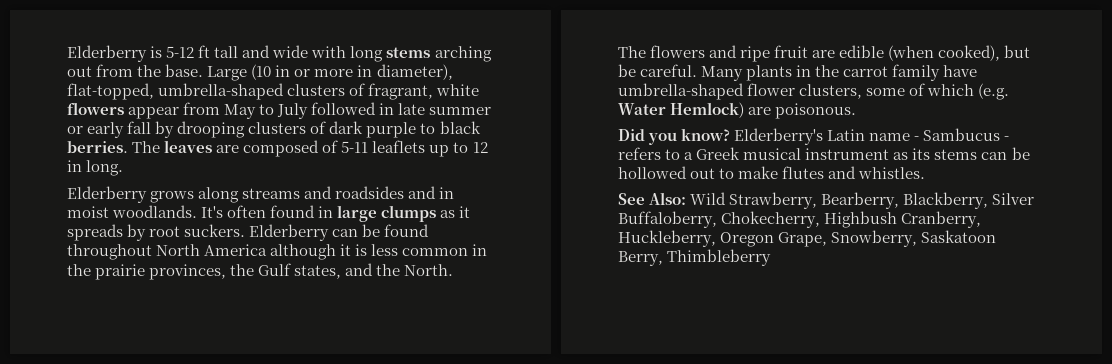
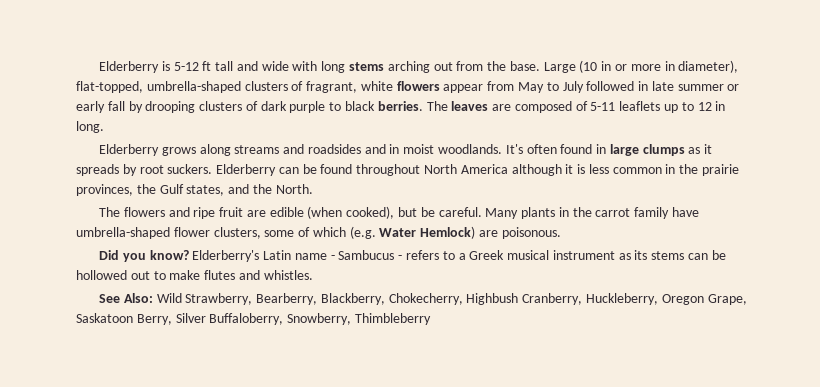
[992,193,1035,205] [618,211,717,228] Silver Buffaloberry, -> (385, 299) none
[831,230,918,247] Snowberry, -> (747, 299) none
(663, 258) none -> [175,313,352,325] Silver Buffaloberry, Snowberry,

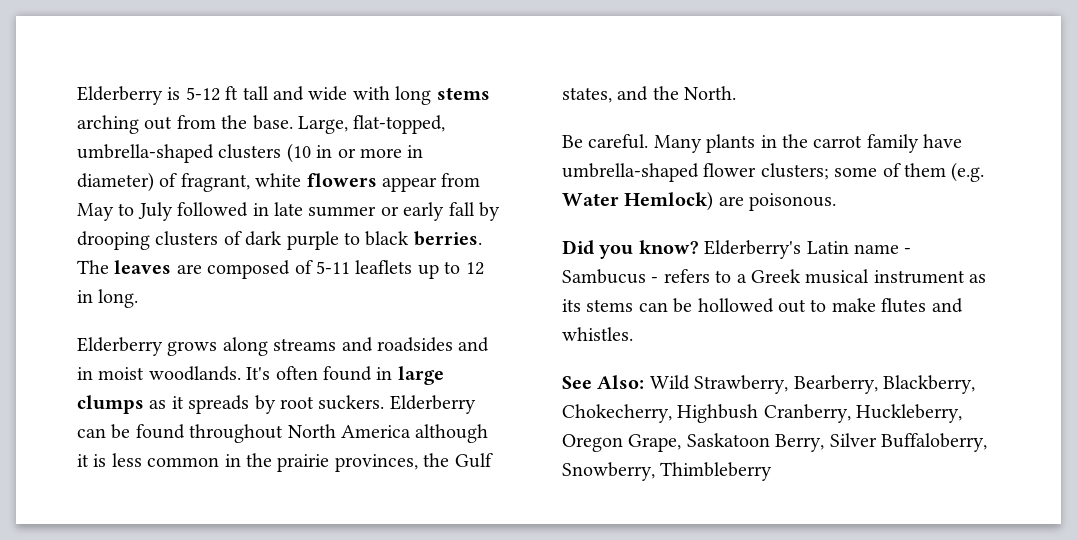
[543,62,576,73] Large -> [298,115,446,134] [77,144,282,163] Large, flat-topped, umbrella-shaped clusters
[678,60,739,73] [76,81,288,93] diameter), flat-topped, umbrella-shaped clusters -> [77,172,154,192] diameter)
[98,206,435,219] The flowers and ripe fruit are edible (when cooked), but be -> [562,135,583,148] Be
[213,227,261,239] clusters, -> [760,163,829,180] clusters;
[312,227,346,237] which -> [904,163,946,177] them

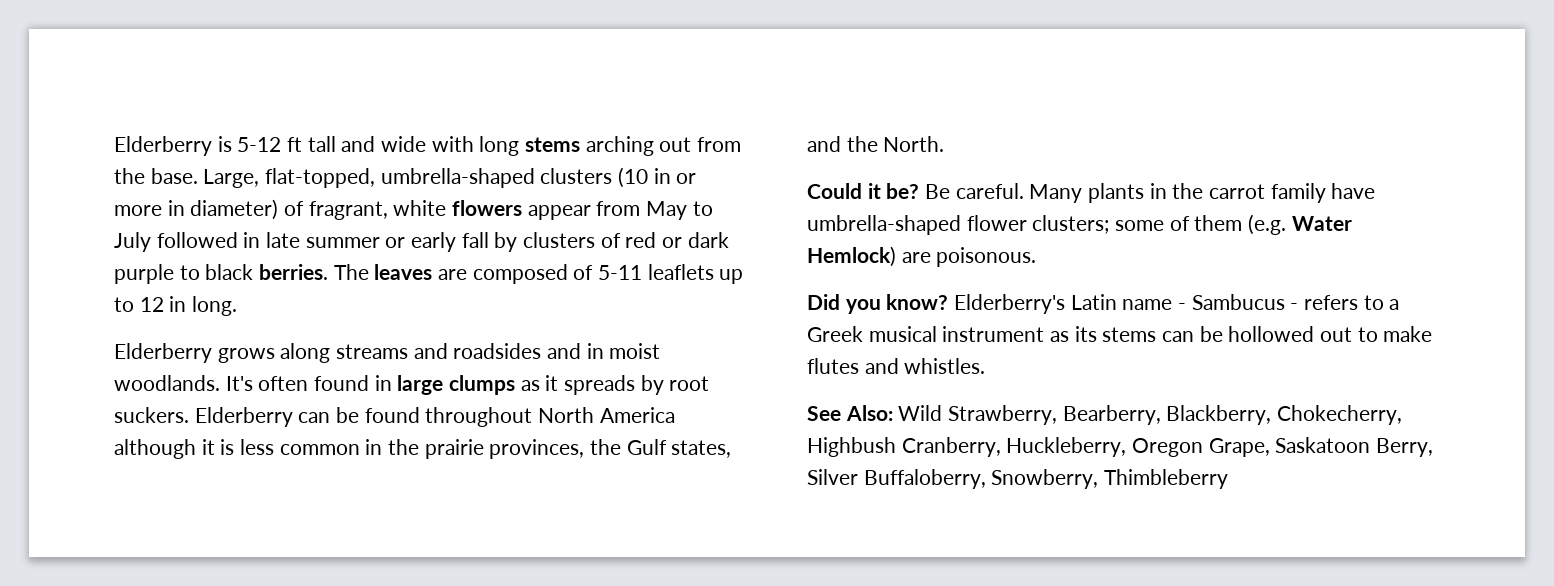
[77,231,150,250] drooping -> (518, 242) none
(242, 238) none -> [625,232,683,248] red or
(737, 93) none -> [807,183,920,199] Could it be?

